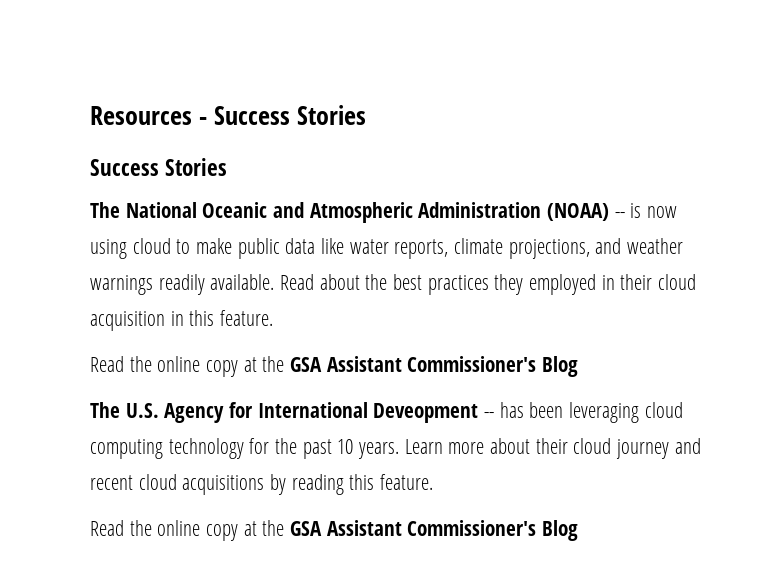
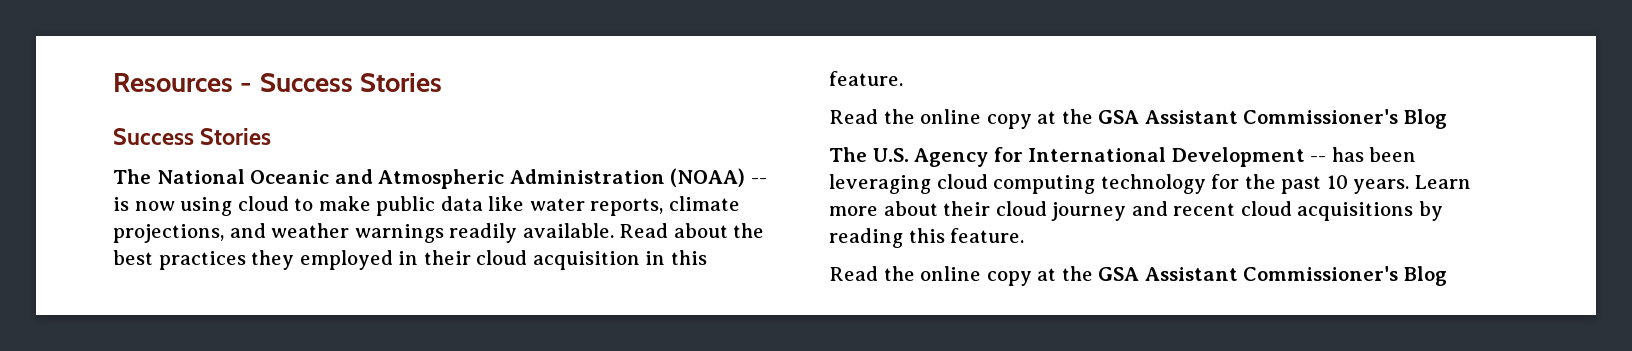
[373,403,479,423] Deveopment -> [1171,147,1305,167] Development

